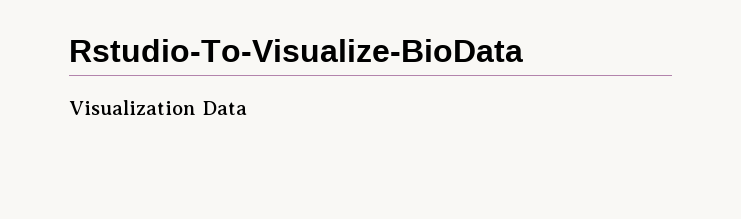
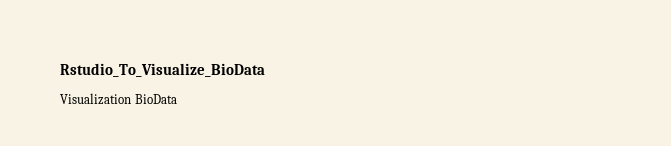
[69,39,523,62] Rstudio-To-Visualize-BioData -> [60,63,265,77] Rstudio_To_Visualize_BioData
[201,101,247,115] Data -> [134,94,177,104] BioData

